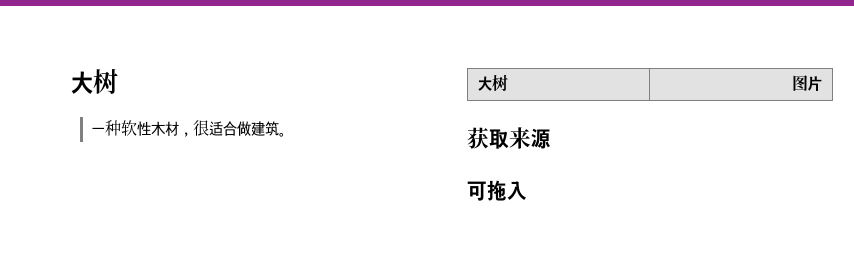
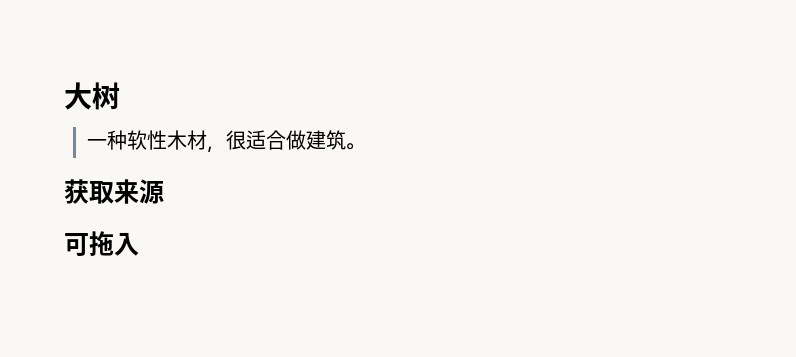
[477,74,508,91] [792,75,823,91] // 大树 | 图片 -> (366, 146) none

